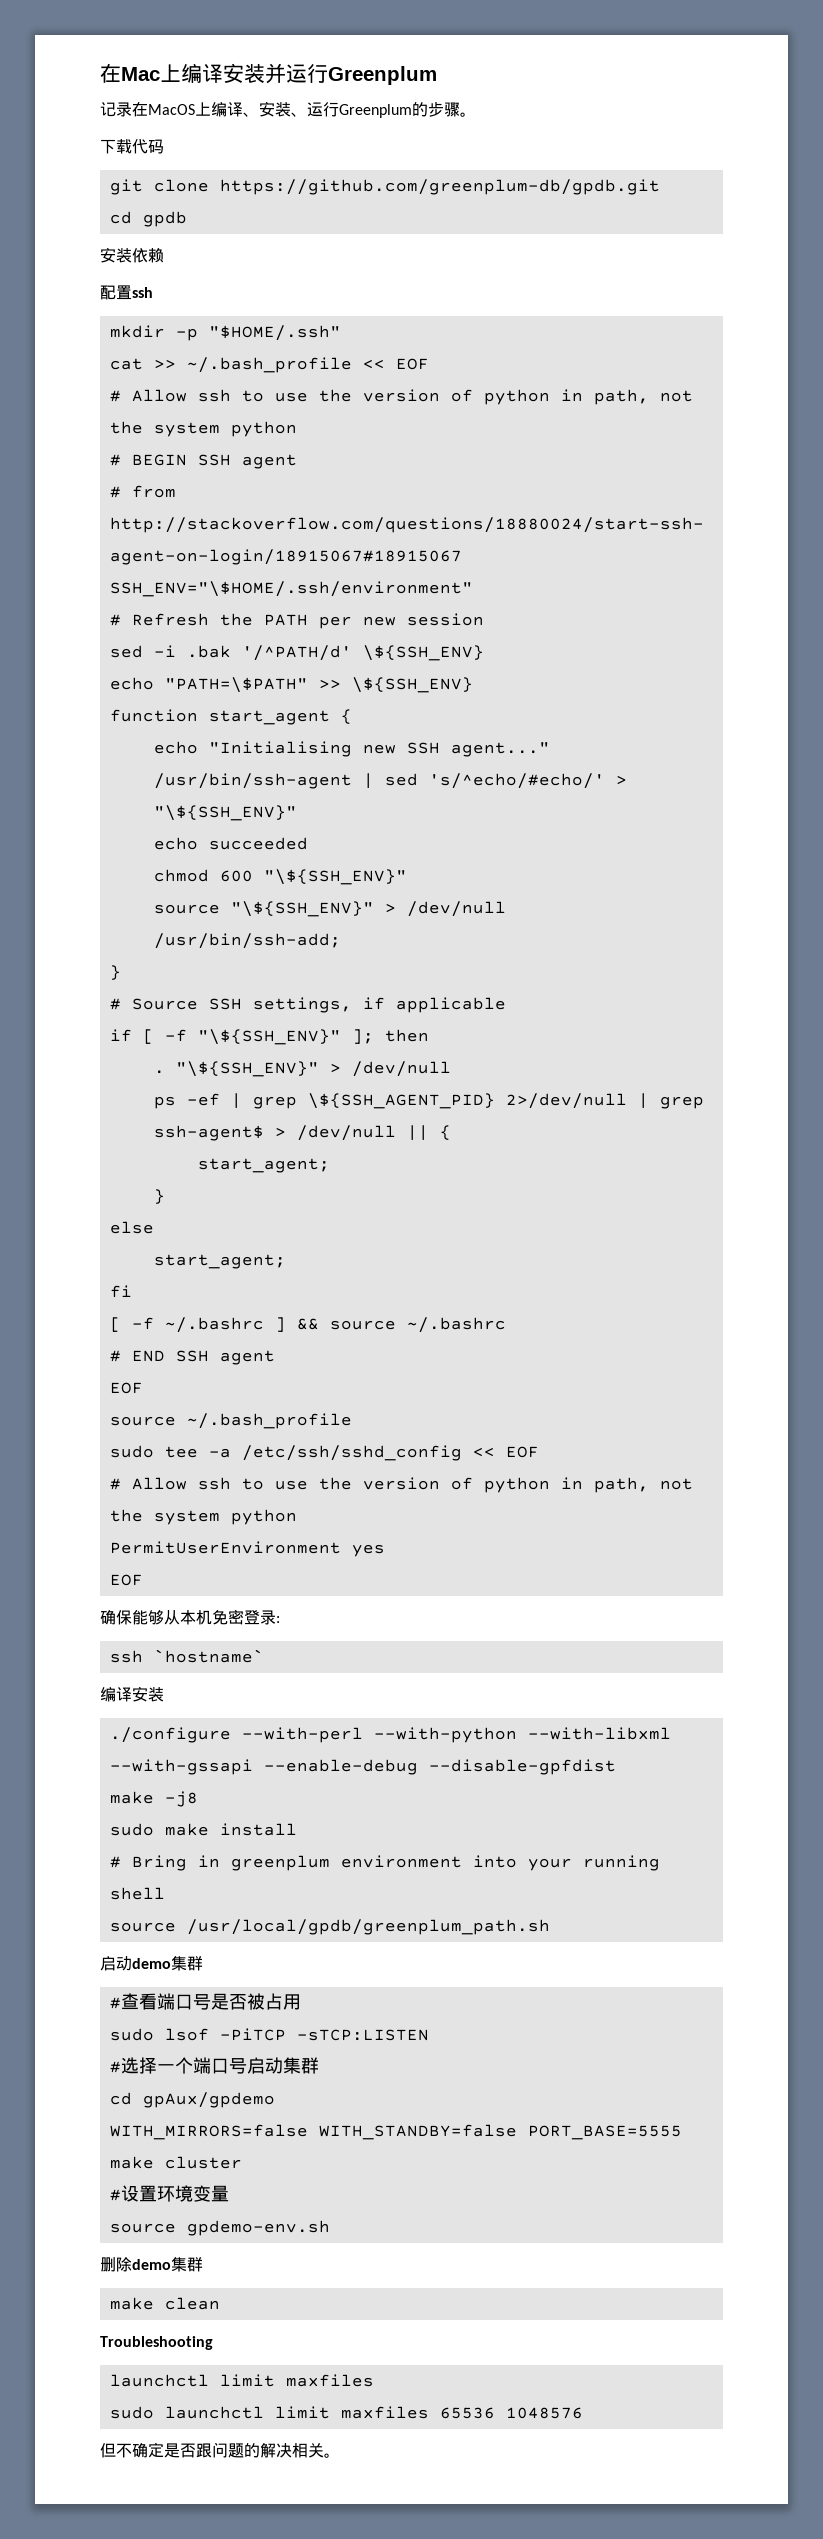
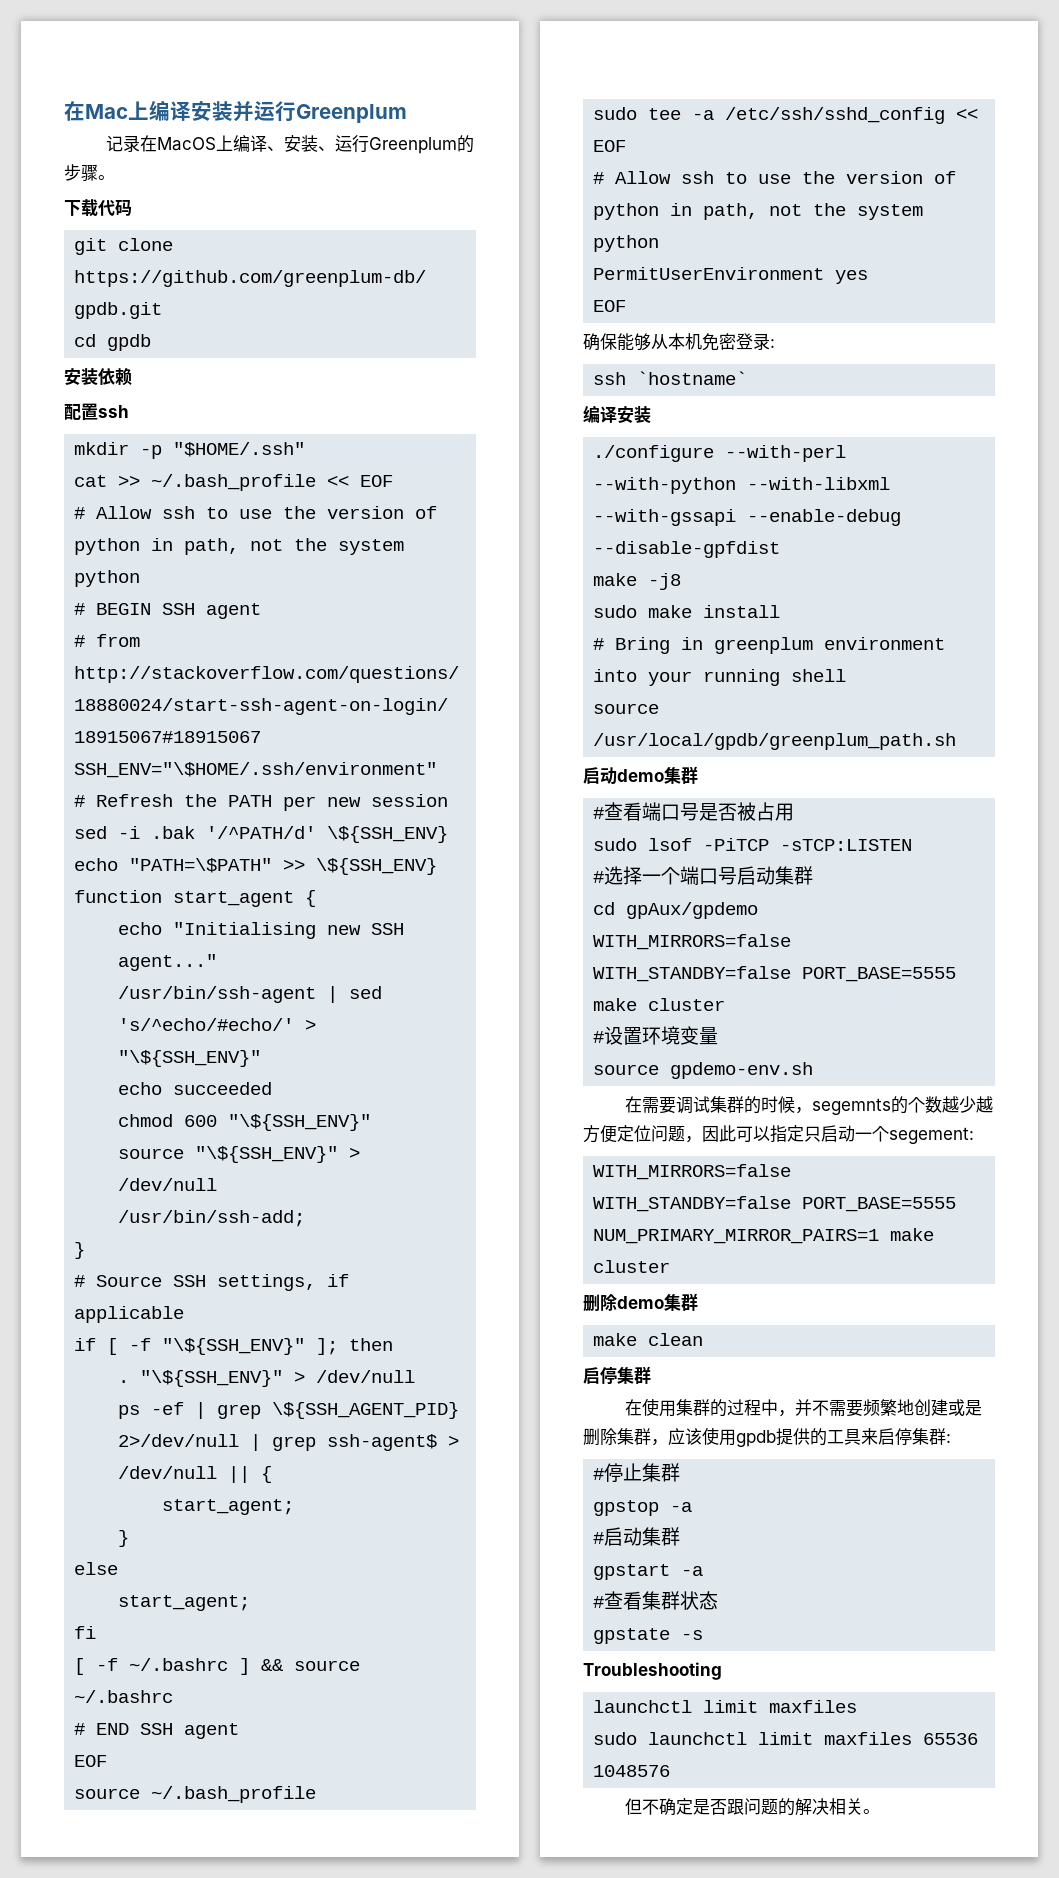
(330, 2228) none -> [624,1096,993,1115] [583,1125,974,1144] [593,1164,792,1180] [593,1196,957,1212] [593,1228,935,1244] [593,1260,671,1273] // 在需要调试集群的时候，segemnts的个数越少越方便定位问题，因此可以指定只启动一个segement: // WITH_MIRRORS=false WITH_STANDBY=false PORT_BASE=5555 NUM_PRIMARY_MIRROR_PAIRS=1 make cluster
(220, 2303) none -> [583,1366,651,1384] [624,1398,982,1417] [583,1427,951,1447] [593,1463,681,1482] [593,1500,693,1516] [593,1527,681,1546] [593,1564,704,1580] [593,1591,719,1610] [593,1628,704,1644] // 启停集群 // 在使用集群的过程中，并不需要频繁地创建或是删除集群，应该使用gpdb提供的工具来启停集群: // #停止集群 // gpstop -a // #启动集群 // gpstart -a // #查看集群状态 // gpstate -s

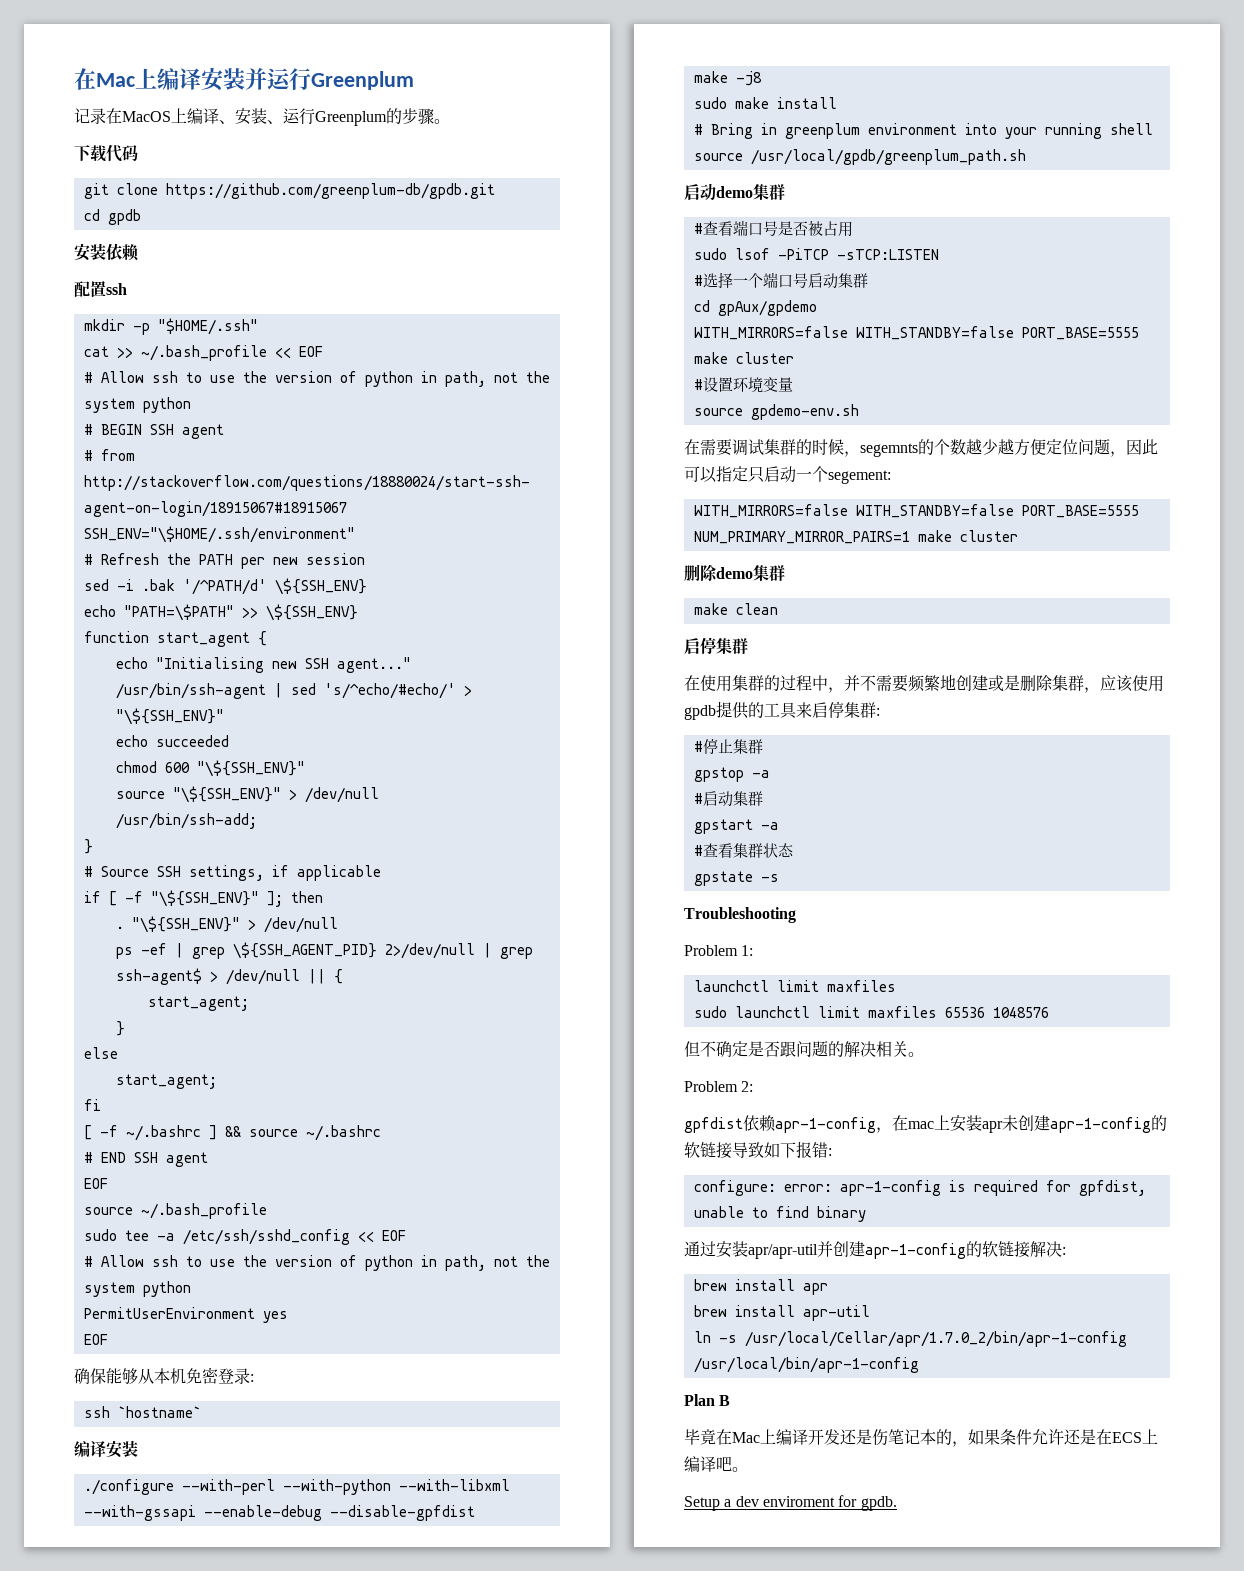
(722, 1671) none -> [684,945,754,956] // Problem 1:
(880, 1811) none -> [684,1081,754,1092] [684,1115,1167,1133] [684,1141,832,1159] [693,1180,1146,1196] [693,1206,866,1222] [684,1241,1066,1259] [693,1279,828,1295] [693,1305,870,1321] [693,1331,1127,1347] [693,1357,919,1373] [684,1394,731,1406] [684,1429,1158,1447] [684,1456,748,1472] [684,1495,897,1511] // Problem 2: // gpfdist依赖apr-1-config，在mac上安装apr未创建apr-1-config的软链接导致如下报错: // configure: error: apr-1-config is required for gpfdist, unable to find binary // 通过安装apr/apr-util并创建apr-1-config的软链接解决: // brew install apr // brew install apr-util // ln -s /usr/local/Cellar/apr/1.7.0_2/bin/apr-1-config /usr/local/bin/apr-1-config // Plan B // 毕竟在Mac上编译开发还是伤笔记本的，如果条件允许还是在ECS上编译吧。 // Setup a dev enviroment for gpdb.

